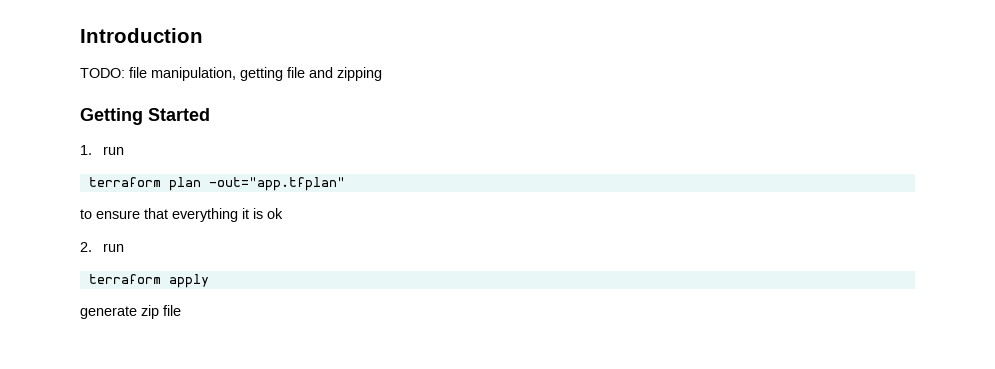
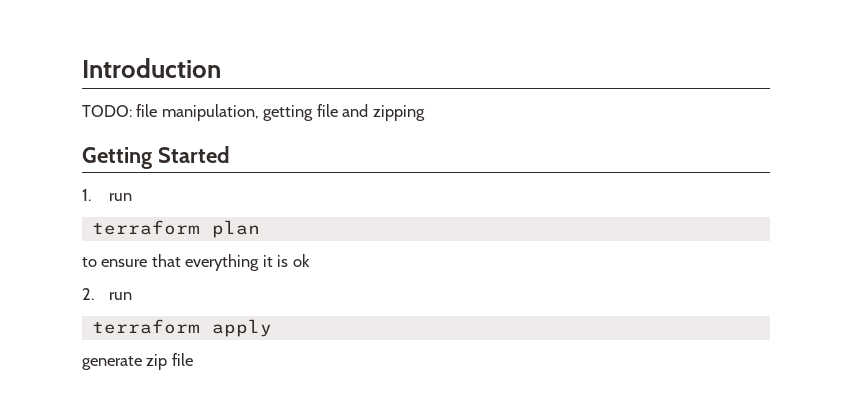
[208,177,345,191] -out="app.tfplan" -> (260, 229) none

